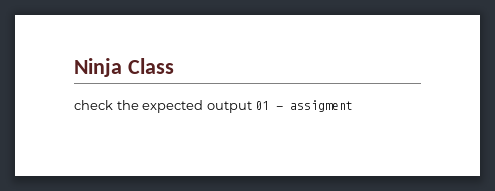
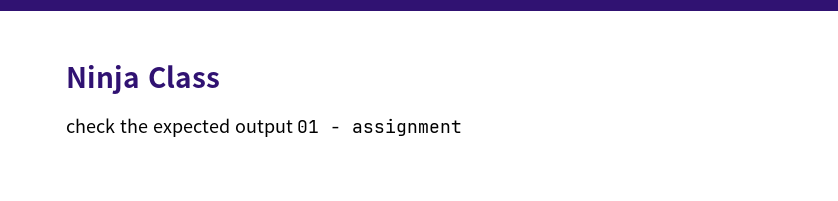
[290,100,354,112] assigment -> [352,118,463,136] assignment

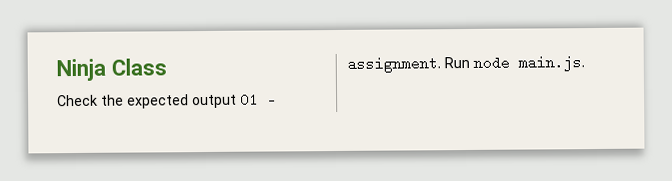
[66,118,115,133] check -> [57,94,98,107] Check
[352,118,463,136] assignment -> [347,55,585,73] assignment. Run node main.js.

